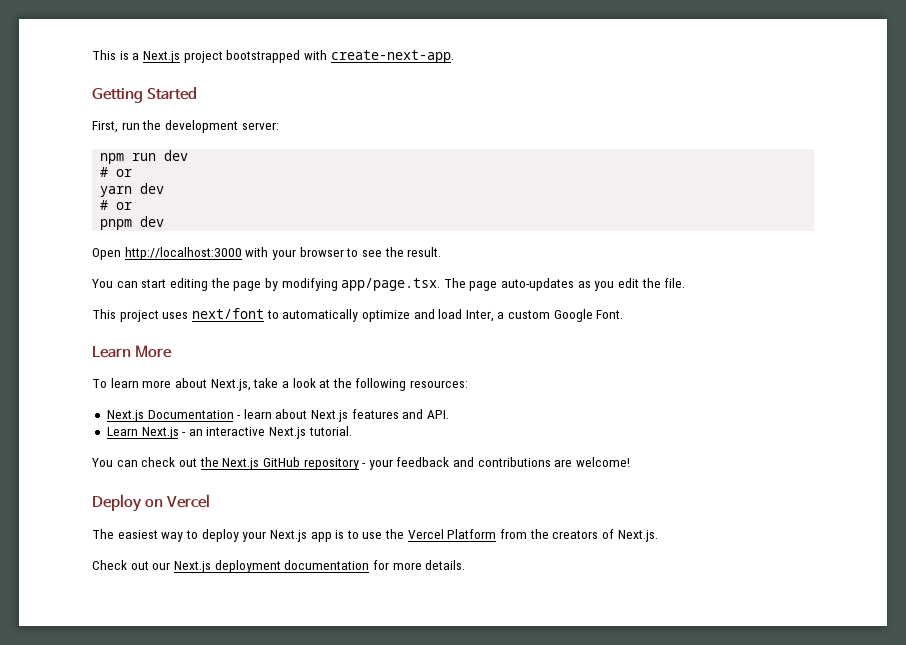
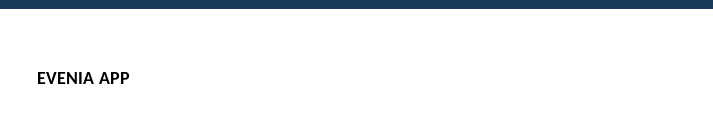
[92,50,454,63] [92,87,197,103] [92,120,279,133] [100,150,189,164] [100,167,133,177] [100,183,165,197] [100,200,133,210] [100,216,165,230] [92,247,442,260] [92,278,686,291] [92,308,624,322] [92,345,172,358] [92,378,469,391] [106,409,450,422] [106,426,352,439] [92,457,631,470] [92,494,210,512] [92,529,658,542] [92,560,466,573] This is a Next.js project bootstrapped with create-next-app. // Getting Started // First, run the development server: // npm run dev // # or // yarn dev // # or // pnpm dev // Open http://localhost:3000 with your browser to see the result. // You can start editing the page by modifying app/page.tsx. The page auto-updates as you edit the file. // This project uses next/font to automatically optimize and load Inter, a custom Google Font. // Learn More // To learn more about Next.js, take a look at the following resources: // Next.js Documentation - learn about Next.js features and API. // Learn Next.js - an interactive Next.js tutorial. // You can check out the Next.js GitHub repository - your feedback and contributions are welcome! // Deploy on Vercel // The easiest way to deploy your Next.js app is to use the Vercel Platform from the creators of Next.js. // Check out our Next.js deployment documentation for more details. -> [37,72,130,84] EVENIA APP

